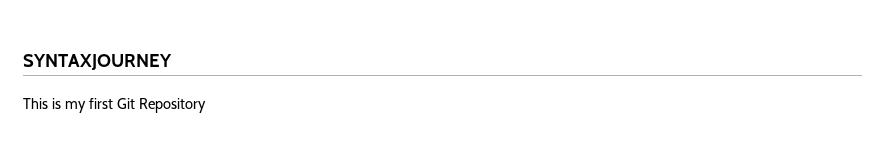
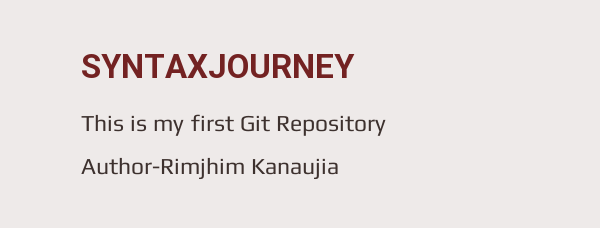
(206, 105) none -> [81,157,340,180] // Author-Rimjhim Kanaujia

